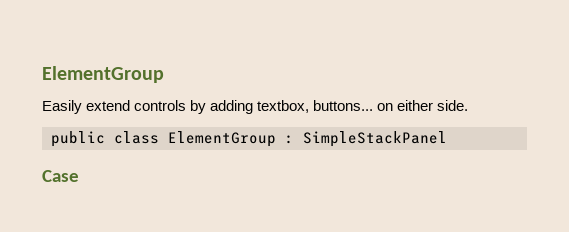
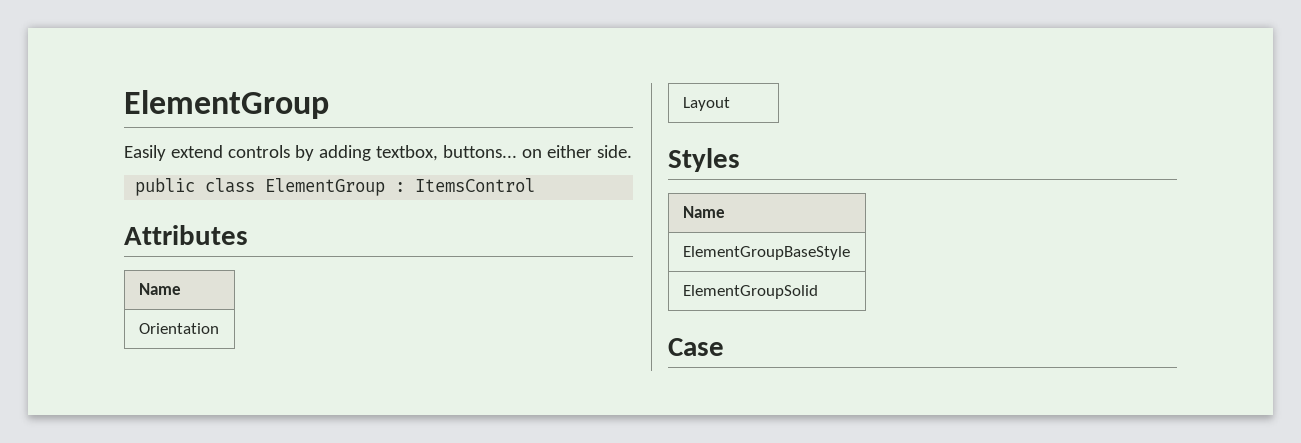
[303,131,447,147] SimpleStackPanel -> [415,178,536,192] [124,225,248,245] [138,283,181,295] [138,323,219,334] [682,97,730,111] [668,148,740,172] [682,206,725,218] [682,246,850,260] [682,285,818,299] ItemsControl // Attributes // Name // Orientation // Layout // Styles // Name // ElementGroupBaseStyle // ElementGroupSolid

